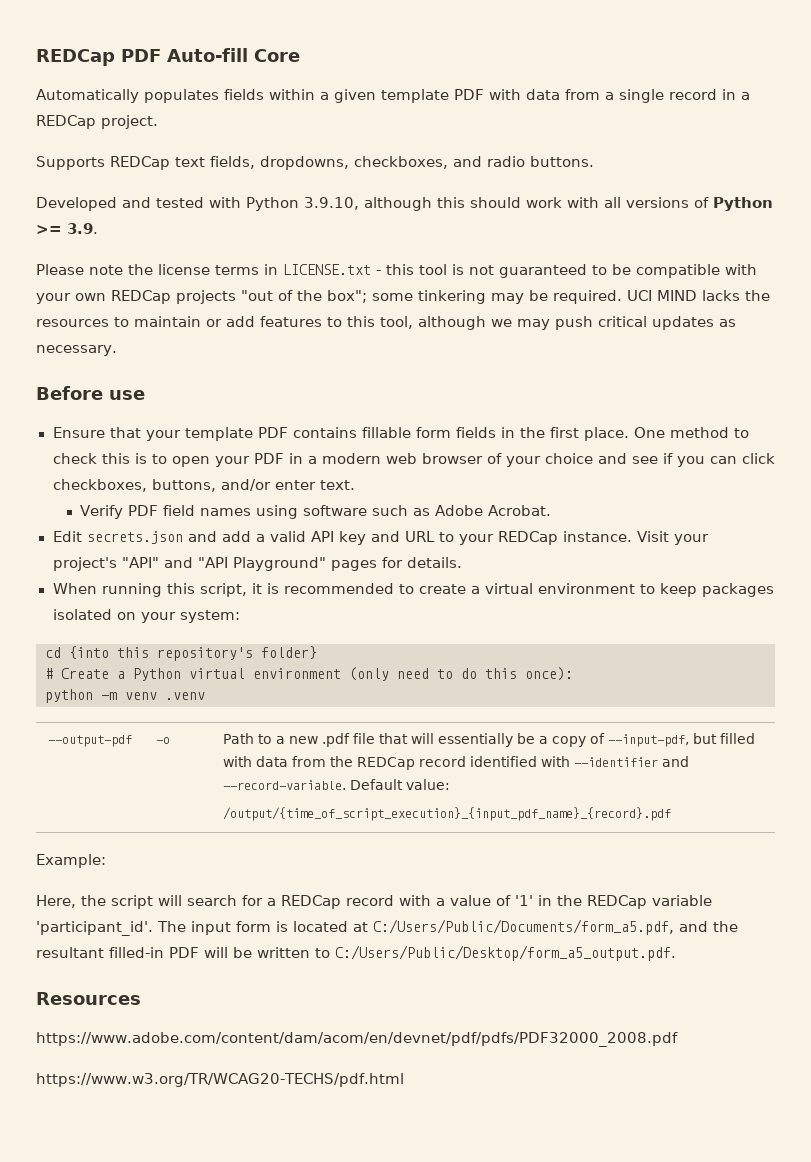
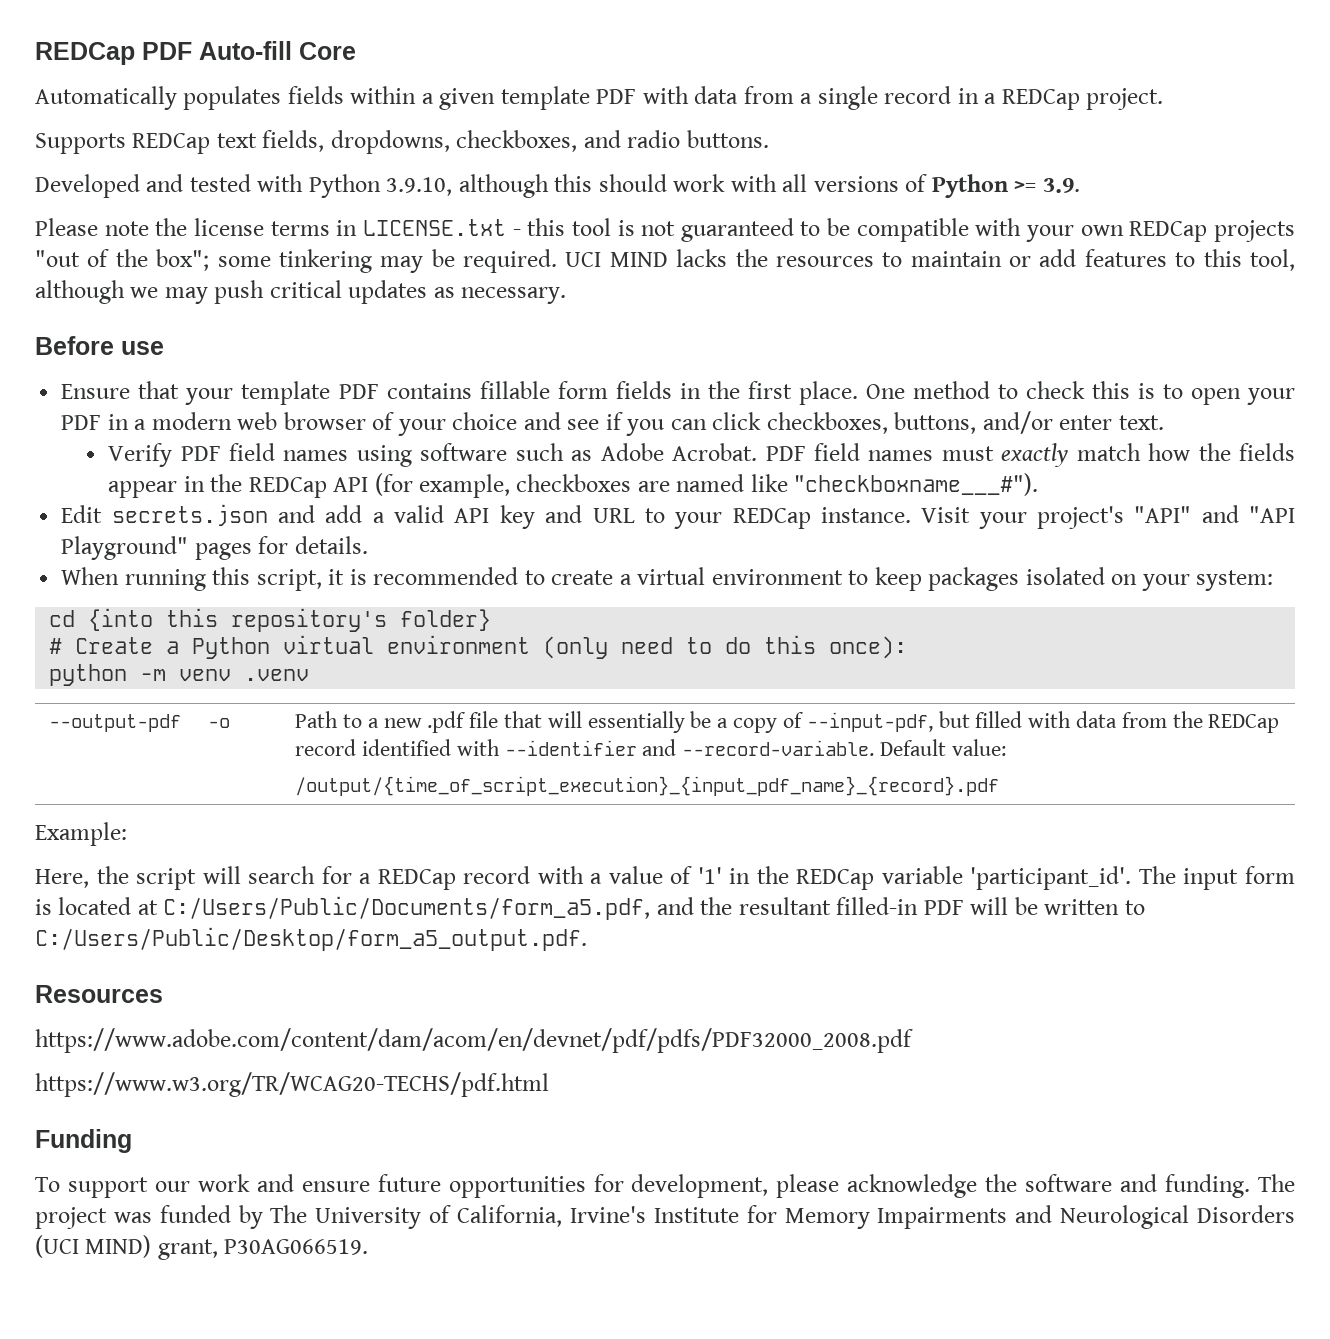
(552, 510) none -> [765,443,1295,467] [108,473,1039,498] PDF field names must exactly match how the fields appear in the REDCap API (for example, checkboxes are named like "checkboxname___#").
(404, 1080) none -> [35,1129,132,1153] [35,1174,1295,1198] [35,1205,1295,1229] [35,1235,369,1260] // Funding // To support our work and ensure future opportunities for development, please acknowledge the software and funding. The project was funded by The University of California, Irvine's Institute for Memory Impairments and Neurological Disorders (UCI MIND) grant, P30AG066519.

